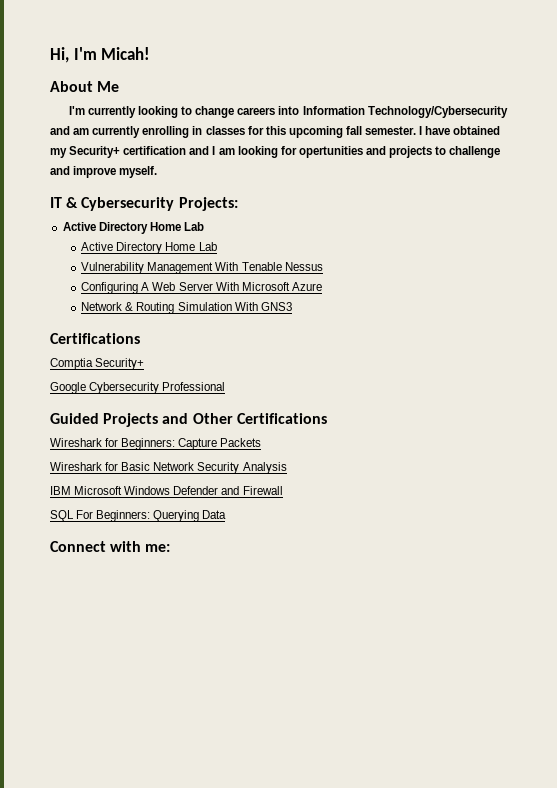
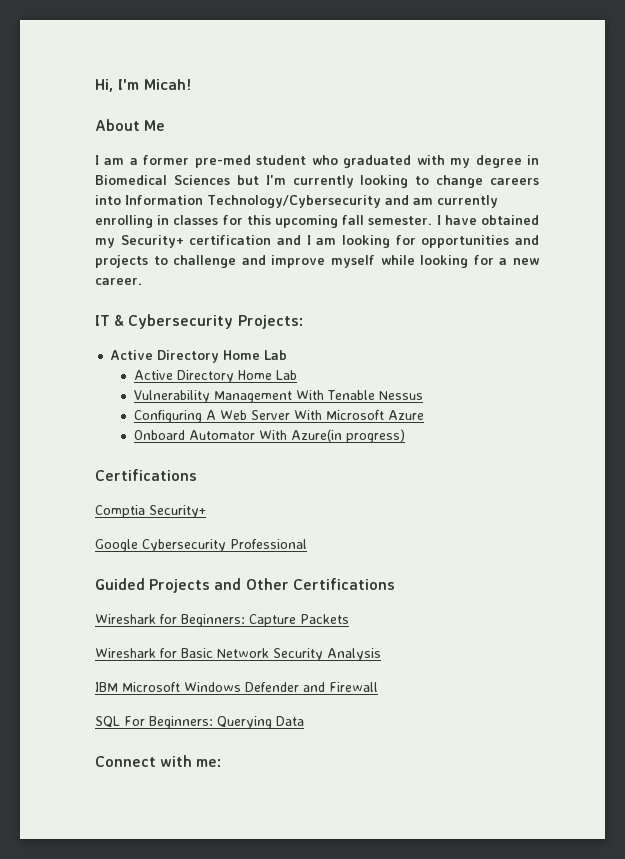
(120, 86) none -> [95,155,539,168] [95,175,259,185] I am a former pre-med student who graduated with my degree in Biomedical Sciences but
[298,146,363,158] opertunities -> [421,235,510,248] opportunities
[119,166,158,178] myself. -> [331,255,540,268] [95,278,142,285] myself while looking for a new career.
[81,302,292,314] Network & Routing Simulation With GNS3 -> [133,429,405,443] Onboard Automator With Azure(in progress)

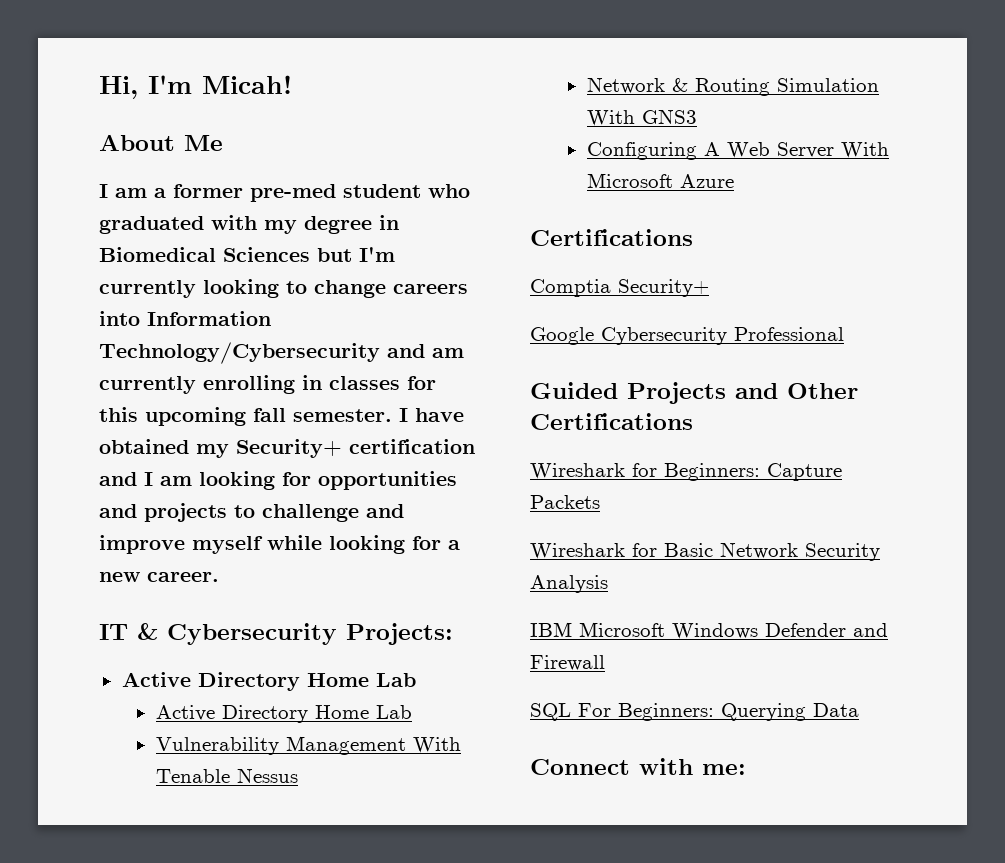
(423, 395) none -> [586,77,879,96] [586,109,697,126] // Network & Routing Simulation With GNS3
[133,429,405,443] // Onboard Automator With Azure(in progress) -> (734, 181) none

